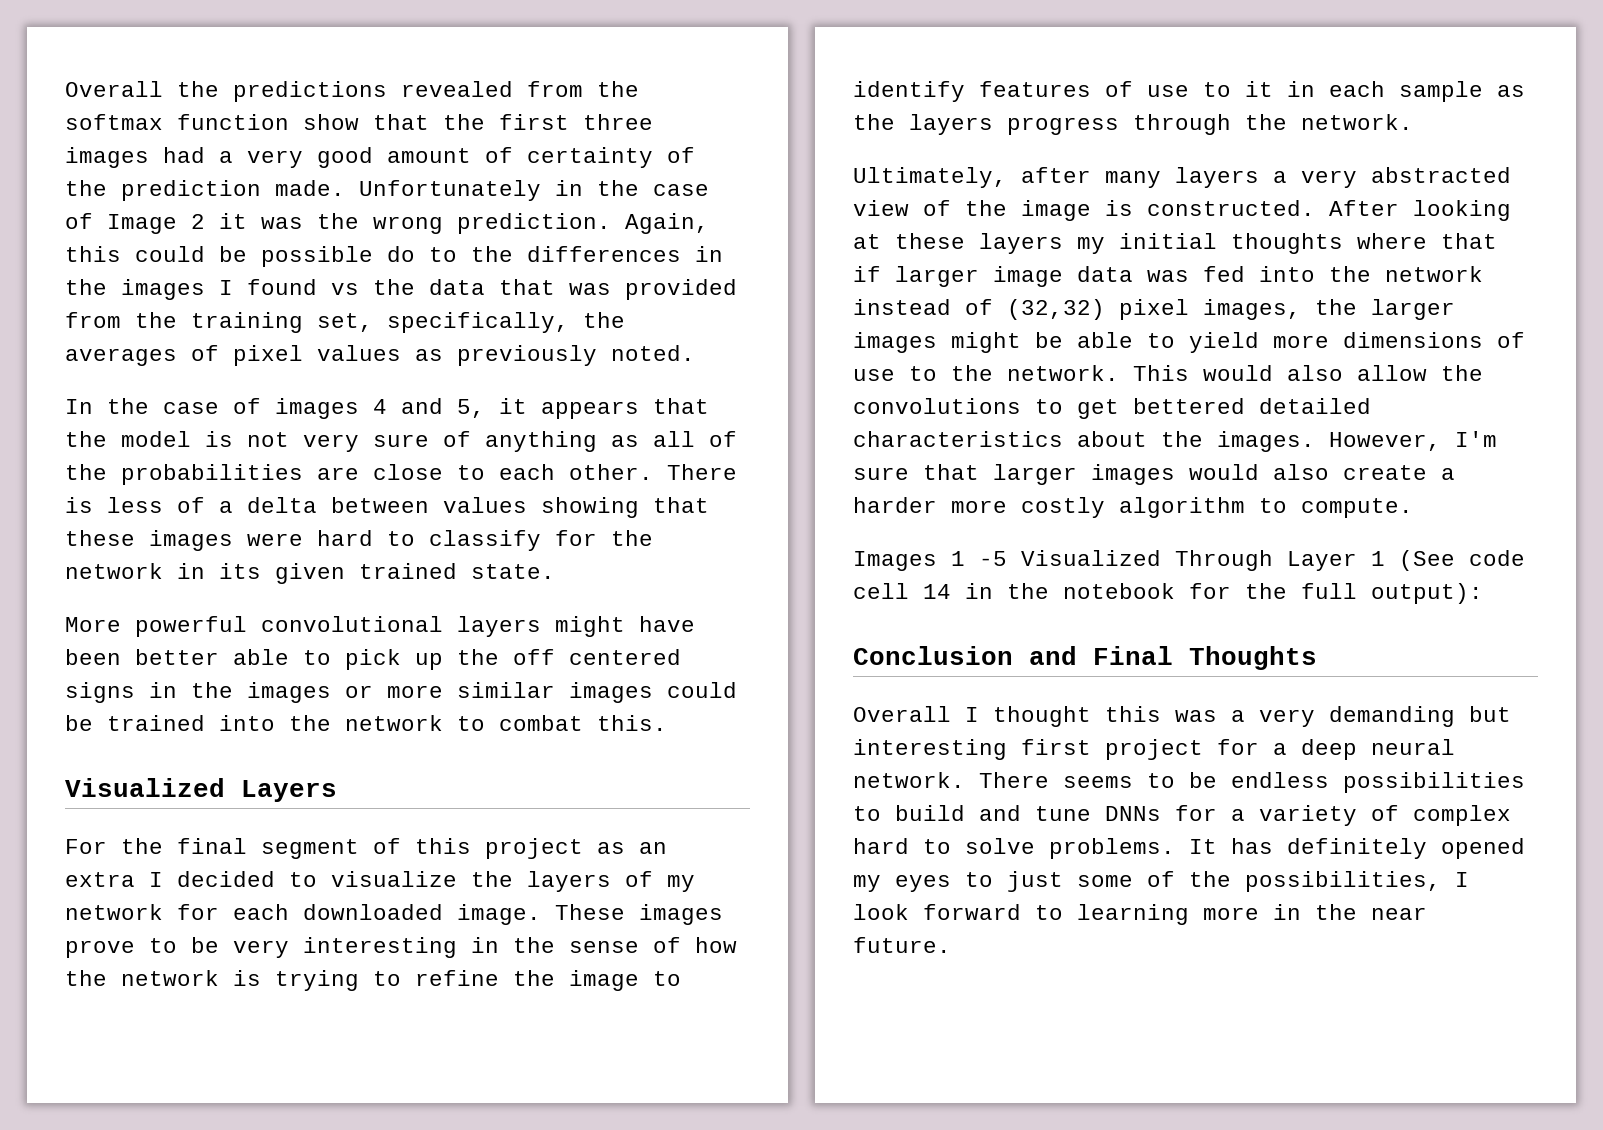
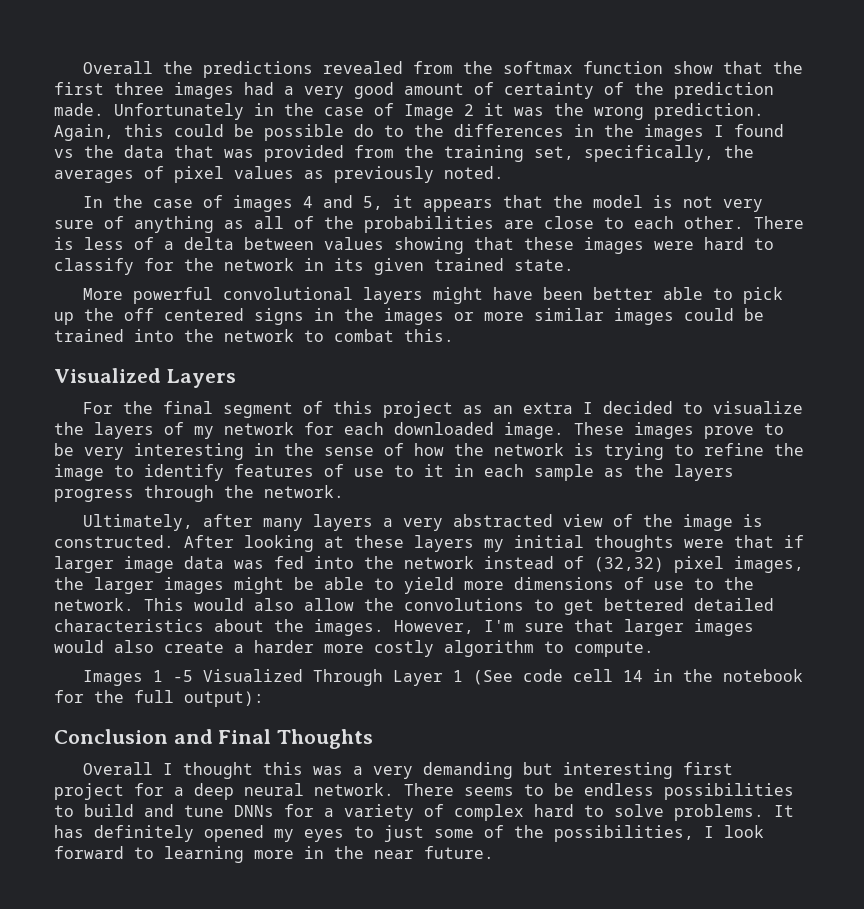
[1357,233,1427,249] where -> [684,539,724,548] were

